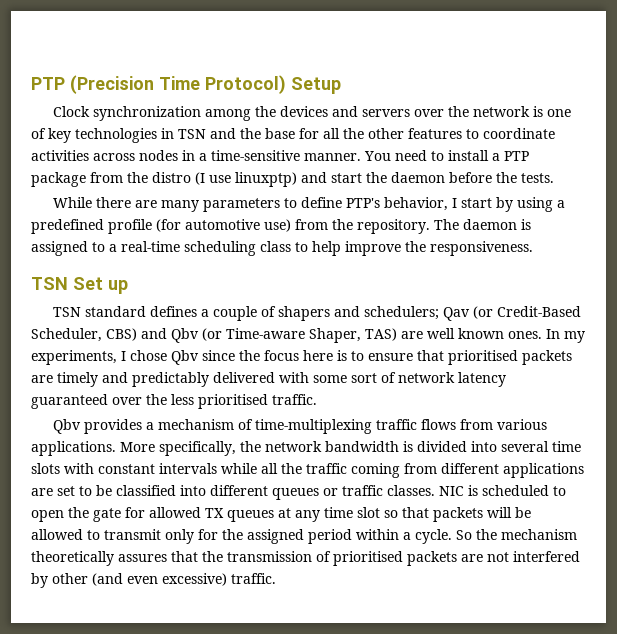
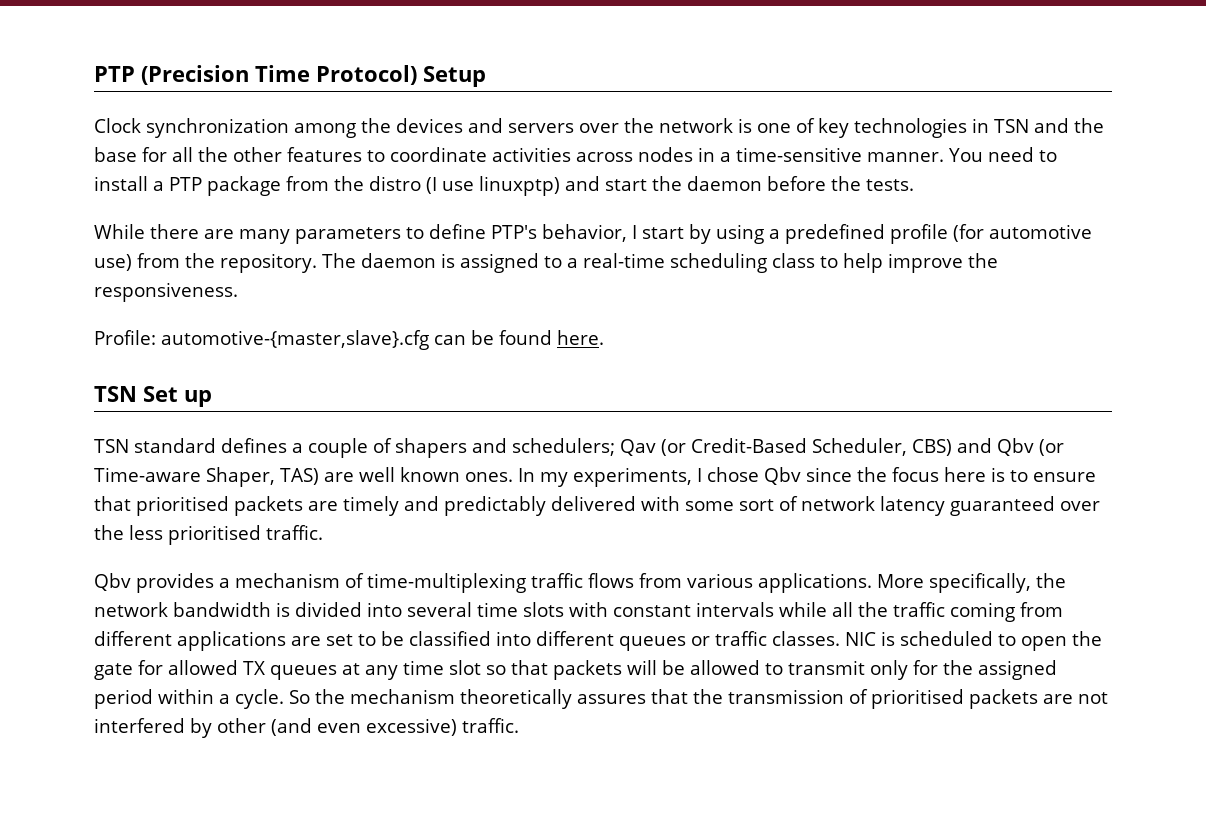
(533, 248) none -> [94,330,604,350] // Profile: automotive-{master,slave}.cfg can be found here.

